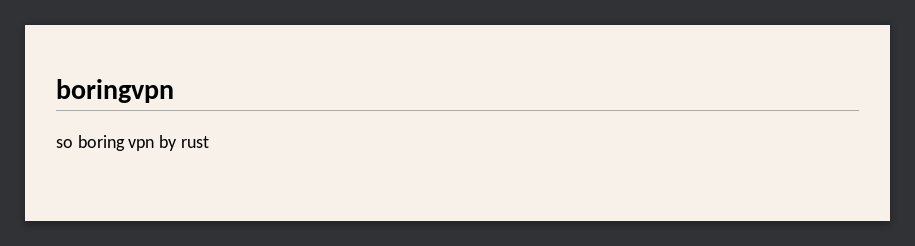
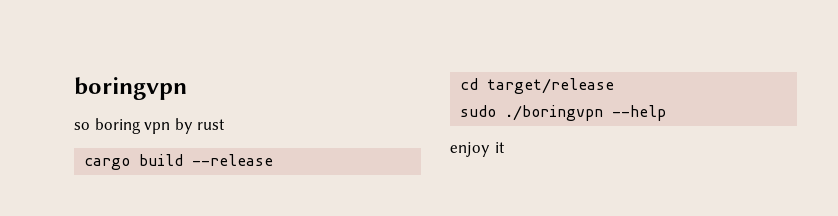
(209, 142) none -> [84,154,274,170] [460,78,615,94] [460,105,667,121] [450,142,505,157] // cargo build --release // cd target/release // sudo ./boringvpn --help // enjoy it

